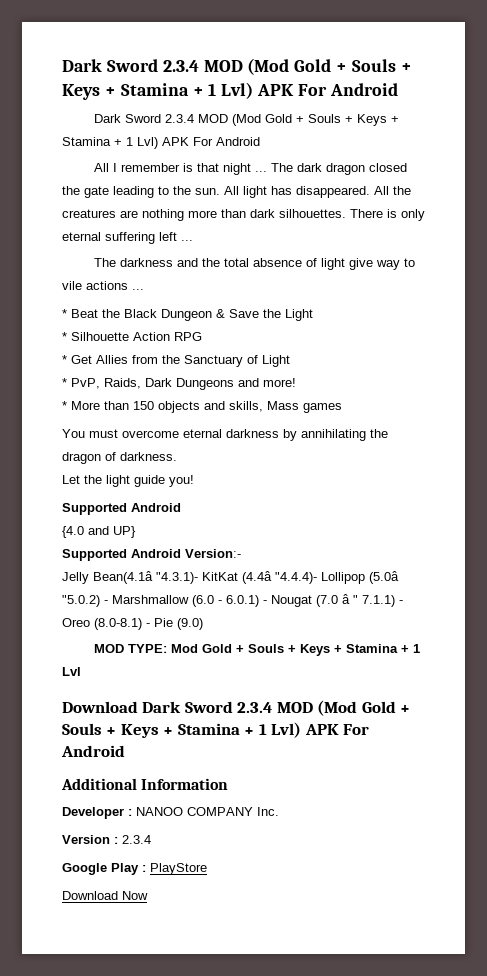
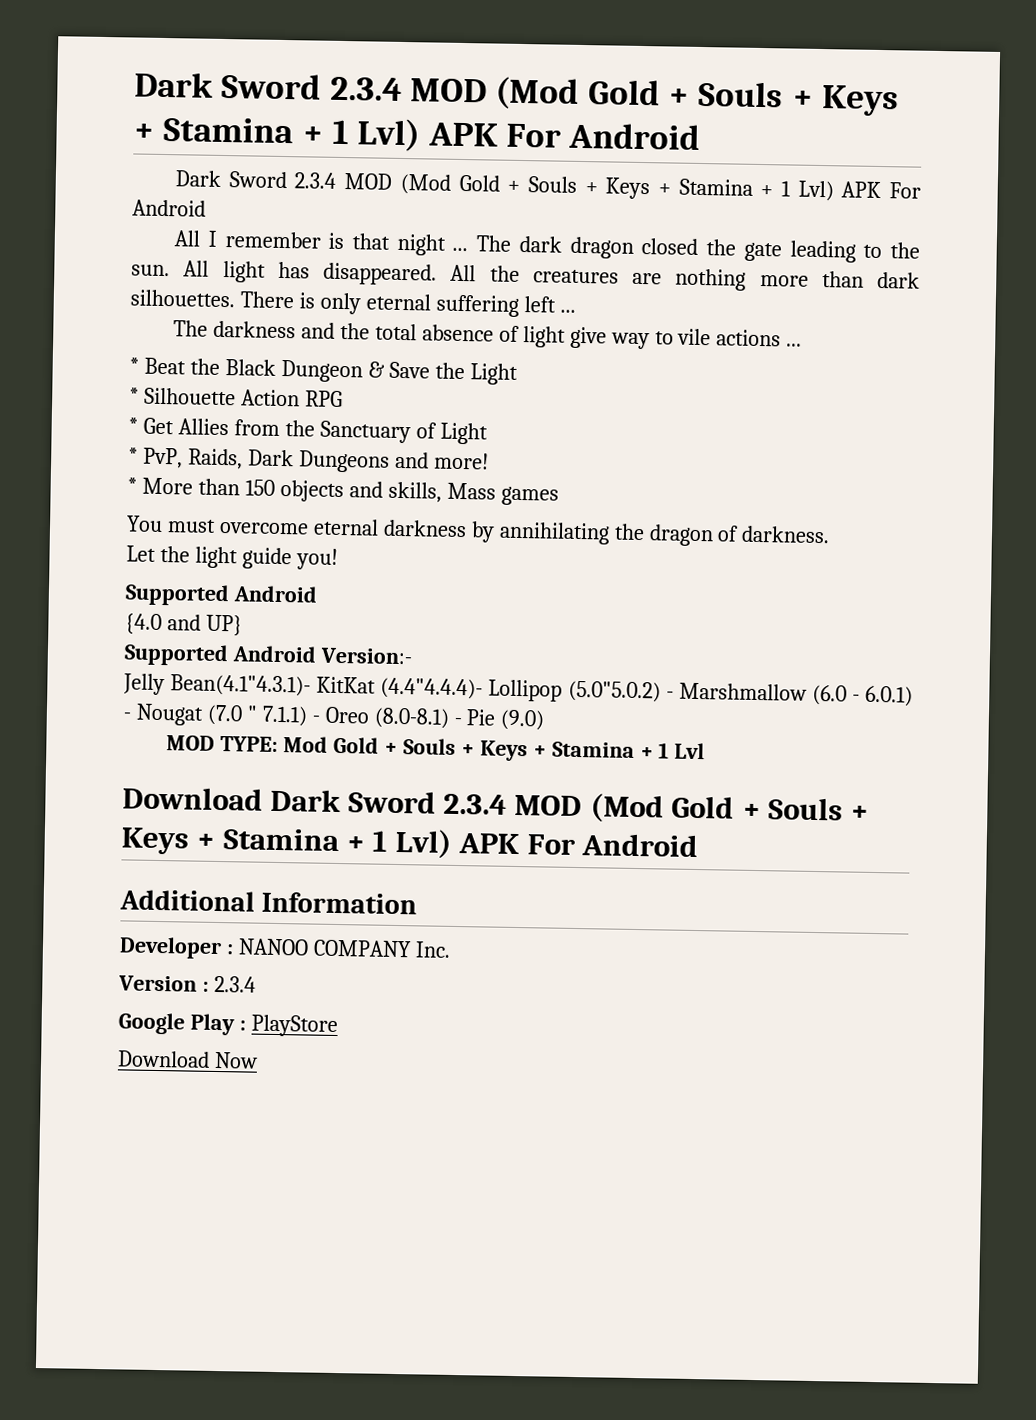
[93,571,399,584] [62,595,100,607] Bean(4.1â "4.3.1)- KitKat (4.4â "4.4.4)- Lollipop (5.0â "5.0.2) -> [170,674,661,703] Bean(4.1"4.3.1)- KitKat (4.4"4.4.4)- Lollipop (5.0"5.0.2)
[342,594,350,604] â -> (243, 715) none

